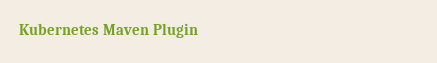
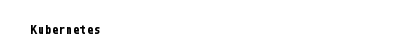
[102,23,198,38] Maven Plugin -> (100, 29) none

